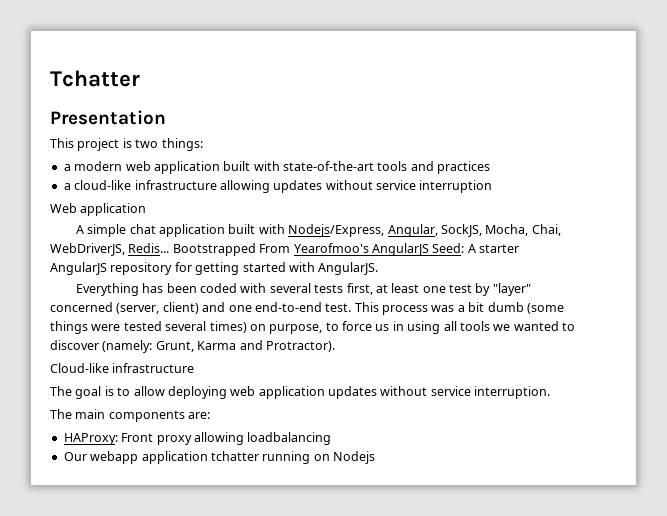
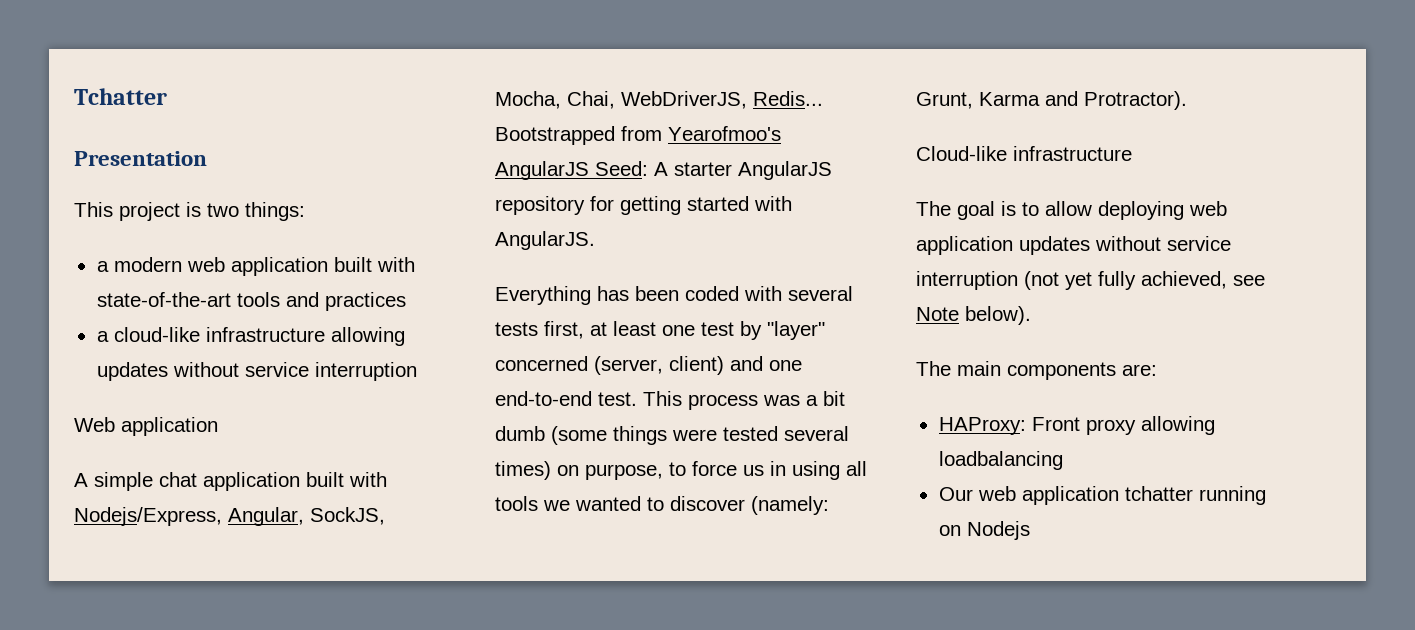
[259,244,291,253] From -> [621,126,662,141] from
[474,386,551,399] interruption. -> [916,271,1265,290] [916,306,1031,325] interruption (not yet fully achieved, see Note below).
[90,451,139,464] webapp -> [977,486,1016,501] web

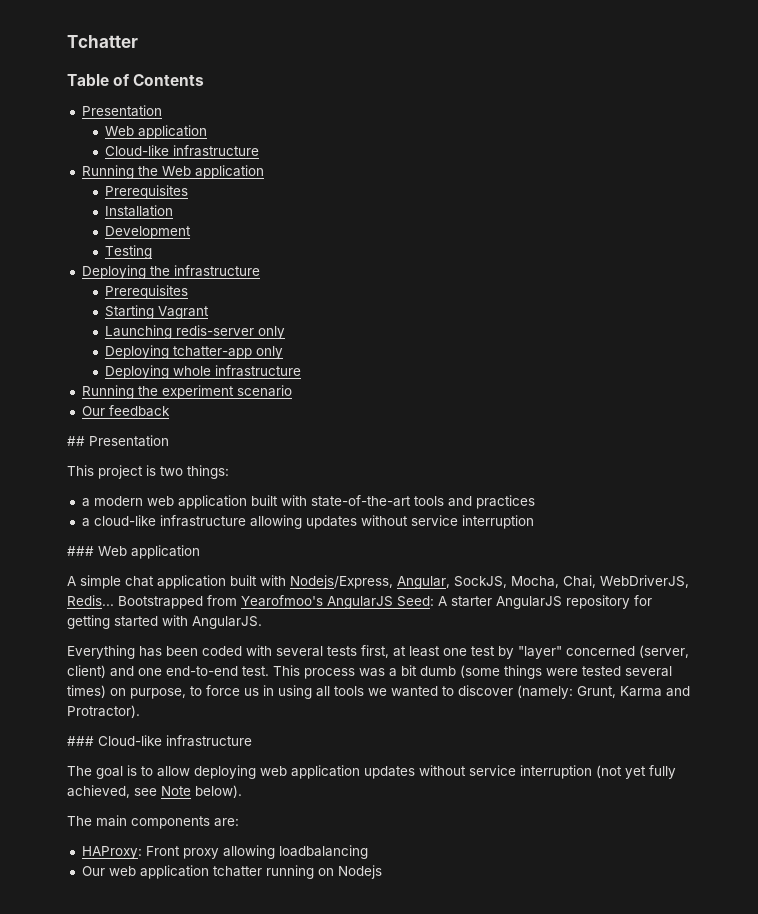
(167, 96) none -> [67,74,205,86] [81,105,162,117] [104,125,207,139] [104,145,259,157] [81,165,264,179] [104,185,188,199] [104,205,173,217] [104,226,191,239] [104,245,152,259] [81,265,260,279] [104,285,188,299] [104,305,209,319] [104,325,285,339] [104,345,283,359] [104,365,301,379] [81,385,292,399] [81,405,170,417] [67,436,85,446] Table of Contents // Presentation // Web application // Cloud-like infrastructure // Running the Web application // Prerequisites // Installation // Development // Testing // Deploying the infrastructure // Prerequisites // Starting Vagrant // Launching redis-server only // Deploying tchatter-app only // Deploying whole infrastructure // Running the experiment scenario // Our feedback // ##
(417, 371) none -> [67,546,94,556] ###
(1187, 100) none -> [67,736,94,746] ###

